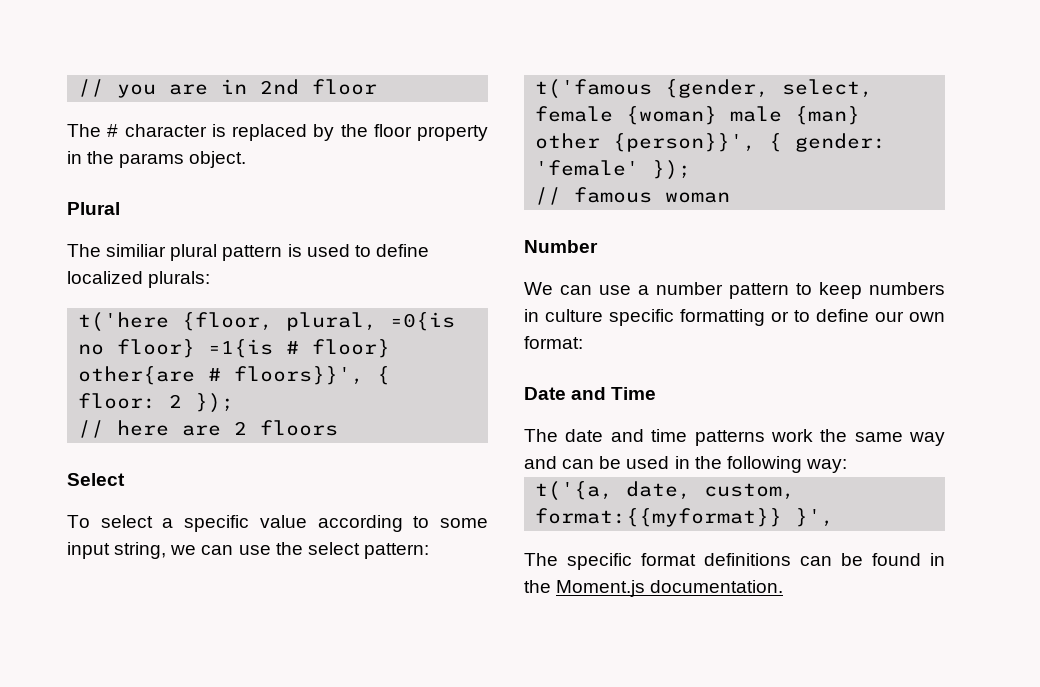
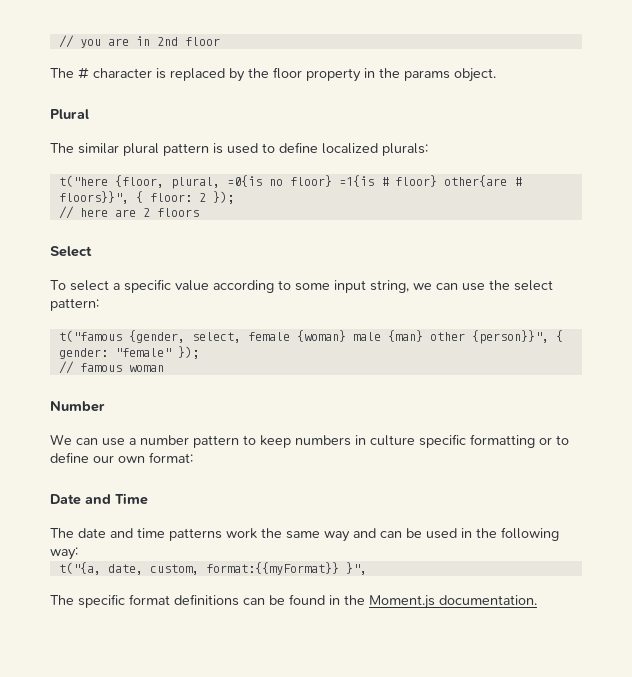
[106,244,167,257] similiar -> [78,143,119,154] similar
[78,312,170,332] t('here -> [58,175,108,187] t("here
[234,366,365,385] floors}}', -> [58,191,129,204] floors}}",
[535,79,653,99] t('famous -> [58,330,122,342] t("famous
[613,133,757,152] {person}}', -> [471,330,549,344] {person}}",
[535,160,640,176] 'female' -> [114,348,171,357] "female"
[535,481,614,501] t('{a, -> [58,562,101,575] t("{a,
[535,508,835,527] format:{{myformat}} }', -> [205,562,367,575] format:{{myFormat}} }",

